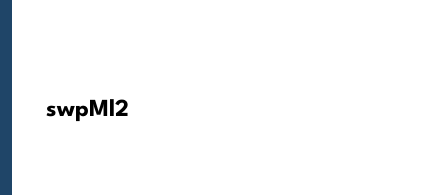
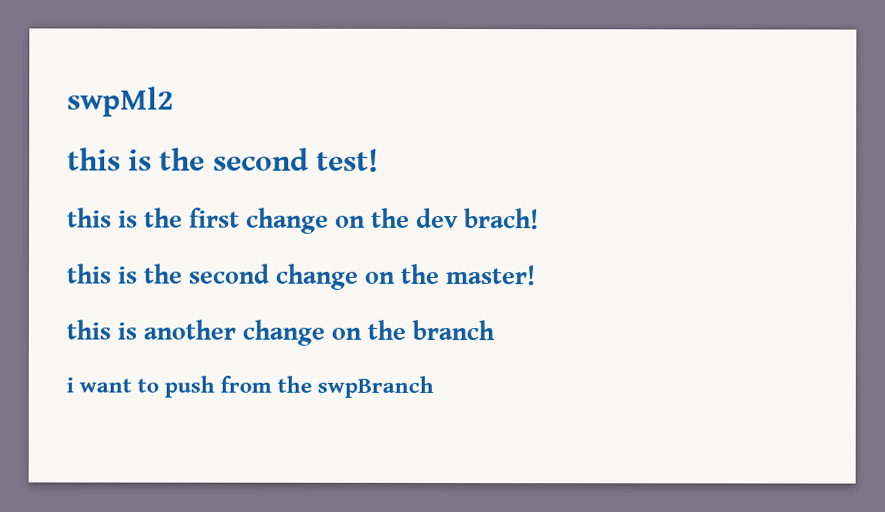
(129, 110) none -> [67,147,379,172] [67,207,540,234] [66,263,536,290] [66,319,496,346] [66,375,435,398] // this is the second test! // this is the first change on the dev brach! // this is the second change on the master! // this is another change on the branch // i want to push from the swpBranch

